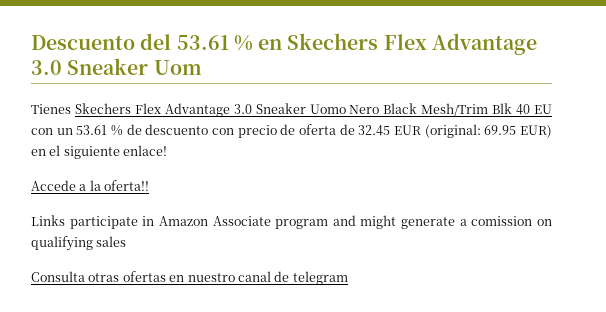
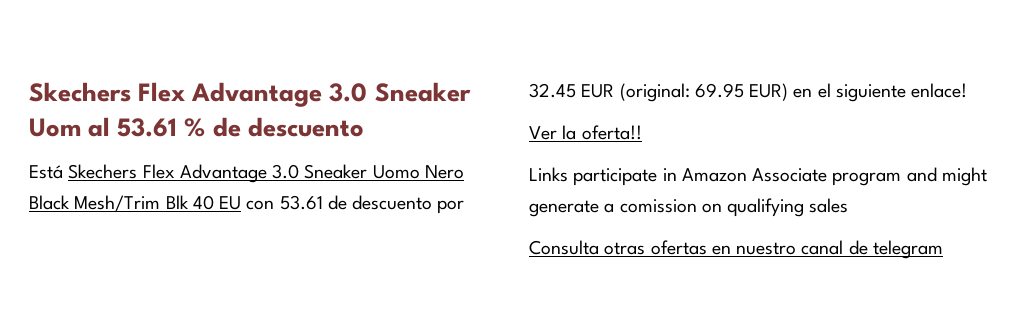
[31,33,283,51] Descuento del 53.61 % en -> (29, 92) none
[31,104,71,114] // Tienes -> [88,117,364,137] [29,165,63,179] al 53.61 % de descuento // Está
[56,124,355,138] un 53.61 % de descuento con precio de oferta de -> [279,195,465,214] 53.61 de descuento por
[31,180,87,191] Accede a -> [529,126,557,140] Ver

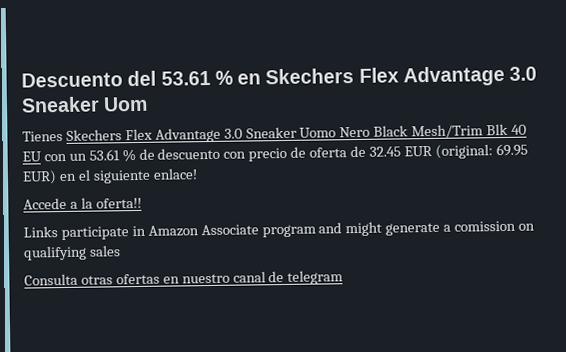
(29, 92) none -> [21,70,262,88] Descuento del 53.61 % en
[88,117,364,137] [29,165,63,179] al 53.61 % de descuento // Está -> [22,130,63,142] // Tienes
[279,195,465,214] 53.61 de descuento por -> [68,145,367,162] un 53.61 % de descuento con precio de oferta de
[529,126,557,140] Ver -> [23,197,78,210] Accede a

